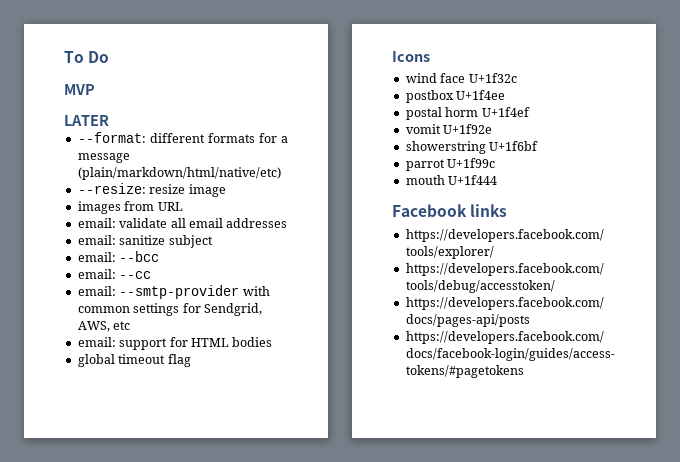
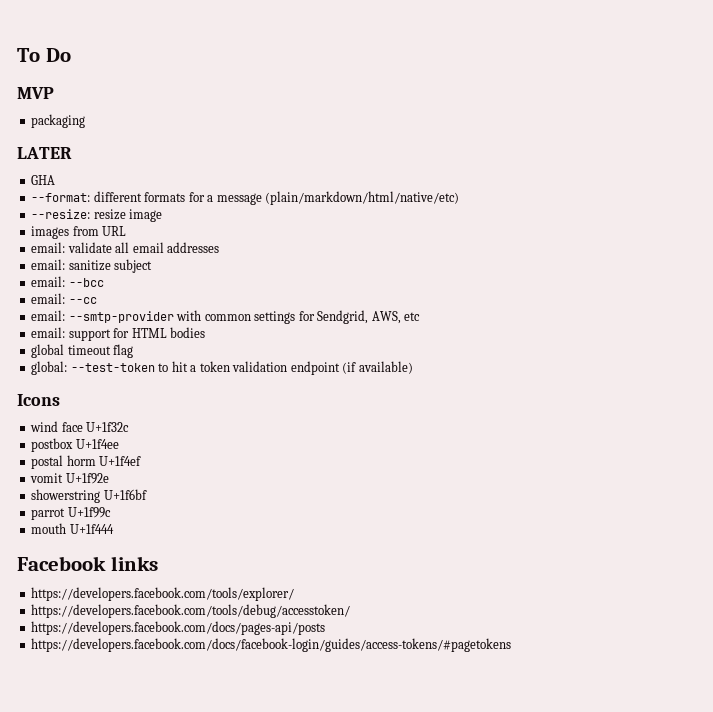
(95, 89) none -> [31,114,86,128] // packaging
(109, 120) none -> [31,175,56,185] // GHA
(191, 360) none -> [31,361,413,375] // global: --test-token to hit a token validation endpoint (if available)

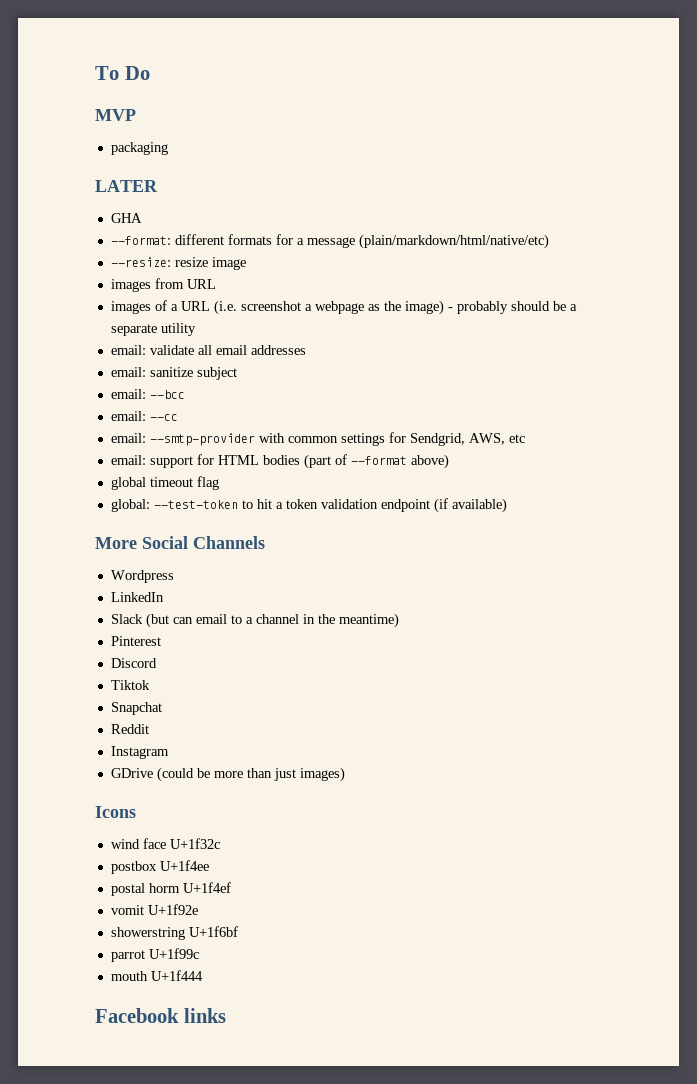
(127, 231) none -> [110,300,577,315] [110,323,196,336] // images of a URL (i.e. screenshot a webpage as the image) - probably should be a separate utility
(206, 332) none -> [303,454,449,469] (part of --format above)
(413, 367) none -> [95,536,265,549] [110,570,174,583] [110,592,164,602] [110,613,399,628] [110,636,161,646] [110,658,157,668] [110,680,150,690] [110,702,162,715] [110,724,149,734] [110,746,169,759] [110,767,345,782] // More Social Channels // Wordpress // LinkedIn // Slack (but can email to a channel in the meantime) // Pinterest // Discord // Tiktok // Snapchat // Reddit // Instagram // GDrive (could be more than just images)
[31,587,295,601] [31,604,351,618] [31,621,326,635] [31,638,512,652] // https://developers.facebook.com/tools/explorer/ // https://developers.facebook.com/tools/debug/accesstoken/ // https://developers.facebook.com/docs/pages-api/posts // https://developers.facebook.com/docs/facebook-login/guides/access-tokens/#pagetokens -> (226, 1015) none

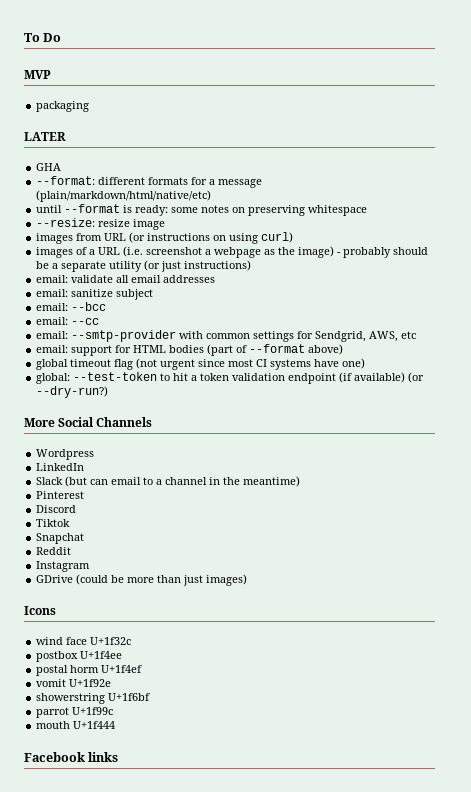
(549, 241) none -> [36,204,368,216] // until --format is ready: some notes on preserving whitespace
(216, 284) none -> [129,232,294,244] (or instructions on using curl)
(196, 329) none -> [144,260,252,272] (or just instructions)
(219, 483) none -> [136,358,366,370] (not urgent since most CI systems have one)
(507, 505) none -> [408,372,425,383] [36,386,109,398] (or --dry-run?)

